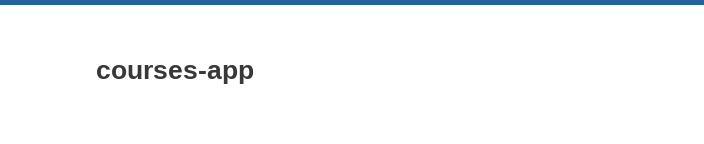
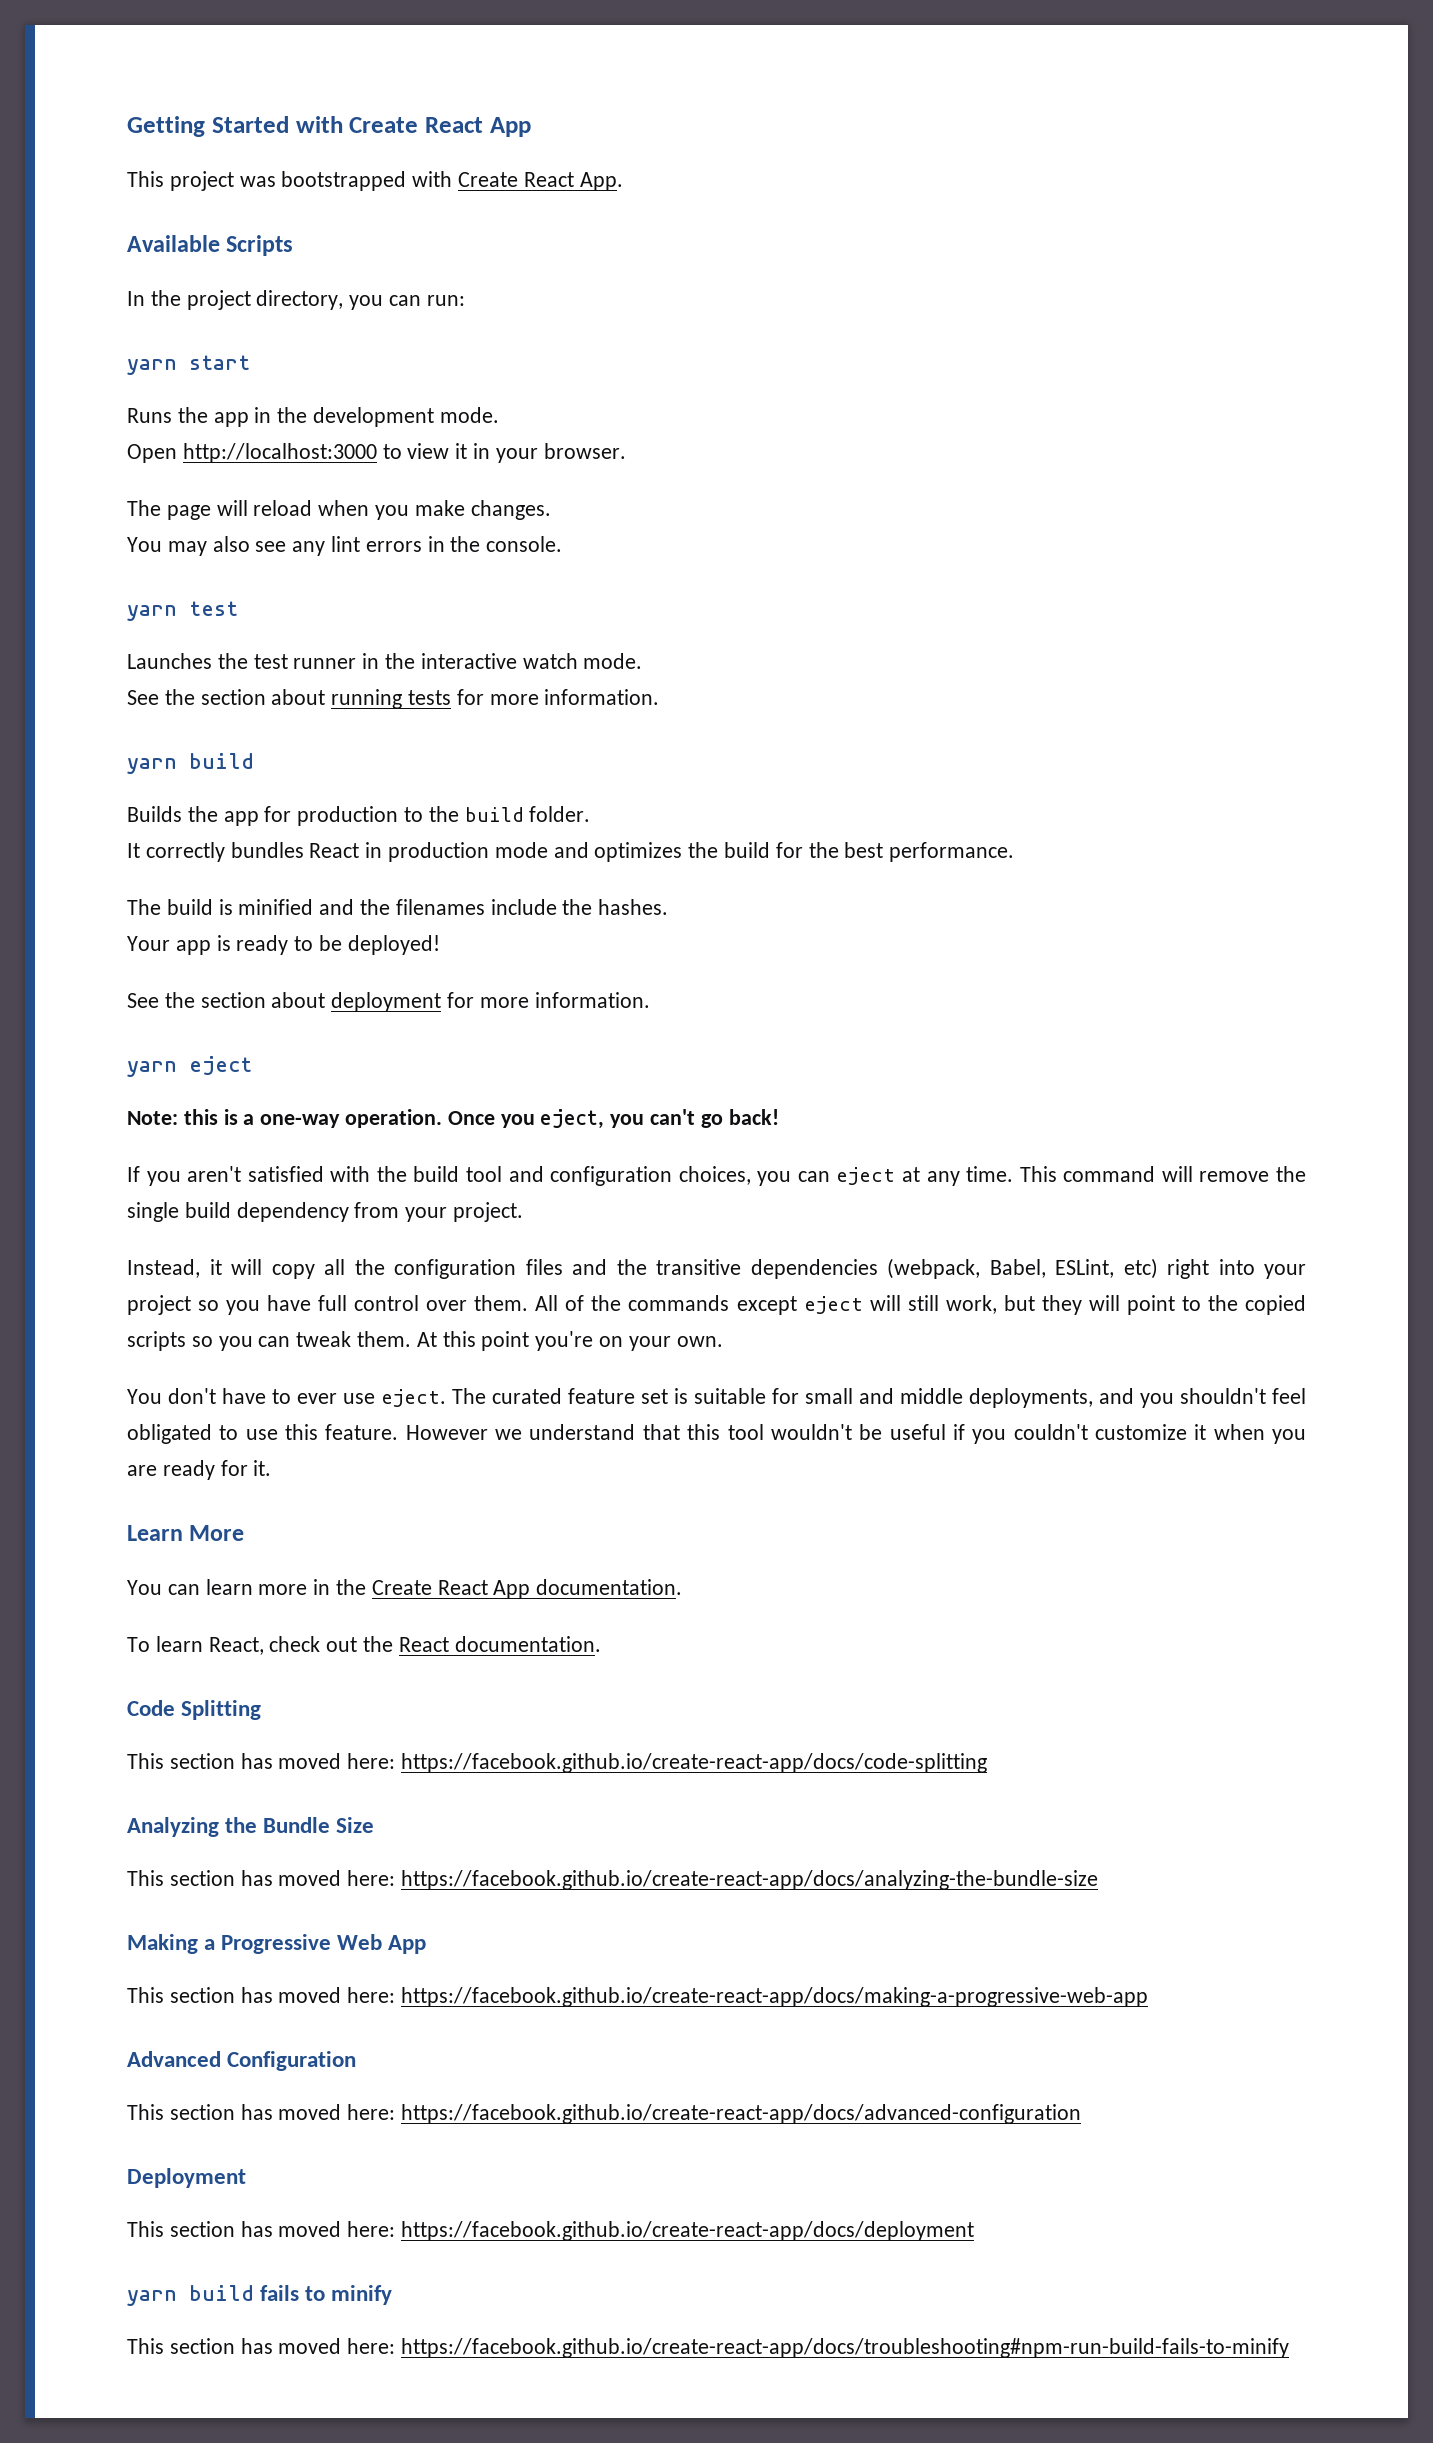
[96,65,254,84] courses-app -> [127,116,531,137] [127,171,623,191] [127,235,294,256] [127,290,465,310] [127,355,250,375] [127,407,499,427] [127,443,626,463] [127,500,551,520] [127,536,563,556] [127,601,238,621] [127,653,643,669] [127,689,660,709] [127,753,254,774] [127,806,591,826] [127,842,1015,862] [127,899,669,915] [127,935,440,955] [127,992,650,1012] [127,1056,252,1077] [127,1109,779,1129] [127,1166,1307,1186] [127,1202,524,1222] [127,1258,1306,1279] [127,1295,1306,1315] [127,1331,723,1351] [127,1388,1306,1408] [127,1424,1306,1444] [127,1460,272,1480] [127,1525,245,1541] [127,1579,683,1599] [127,1636,601,1655] [127,1700,262,1720] [127,1753,988,1773] [127,1817,375,1837] [127,1870,1099,1890] [127,1934,427,1954] [127,1987,1149,2007] [127,2051,357,2071] [127,2104,1082,2124] [127,2168,246,2188] [127,2221,975,2241] [127,2285,393,2306] [127,2338,1290,2358] Getting Started with Create React App // This project was bootstrapped with Create React App. // Available Scripts // In the project directory, you can run: // yarn start // Runs the app in the development mode. // Open http://localhost:3000 to view it in your browser. // The page will reload when you make changes. // You may also see any lint errors in the console. // yarn test // Launches the test runner in the interactive watch mode. // See the section about running tests for more information. // yarn build // Builds the app for production to the build folder. // It correctly bundles React in production mode and optimizes the build for the best performance. // The build is minified and the filenames include the hashes. // Your app is ready to be deployed! // See the section about deployment for more information. // yarn eject // Note: this is a one-way operation. Once you eject, you can't go back! // If you aren't satisfied with the build tool and configuration choices, you can eject at any time. This command will remove the single build dependency from your project. // Instead, it will copy all the configuration files and the transitive dependencies (webpack, Babel, ESLint, etc) right into your project so you have full control over them. All of the commands except eject will still work, but they will point to the copied scripts so you can tweak them. At this point you're on your own. // You don't have to ever use eject. The curated feature set is suitable for small and middle deployments, and you shouldn't feel obligated to use this feature. However we understand that this tool wouldn't be useful if you couldn't customize it when you are ready for it. // Learn More // You can learn more in the Create React App documentation. // To learn React, check out the React documentation. // Code Splitting // This section has moved here: https://facebook.github.io/create-react-app/docs/code-splitting // Analyzing the Bundle Size // This section has moved here: https://facebook.github.io/create-react-app/docs/analyzing-the-bundle-size // Making a Progressive Web App // This section has moved here: https://facebook.github.io/create-react-app/docs/making-a-progressive-web-app // Advanced Configuration // This section has moved here: https://facebook.github.io/create-react-app/docs/advanced-configuration // Deployment // This section has moved here: https://facebook.github.io/create-react-app/docs/deployment // yarn build fails to minify // This section has moved here: https://facebook.github.io/create-react-app/docs/troubleshooting#npm-run-build-fails-to-minify

